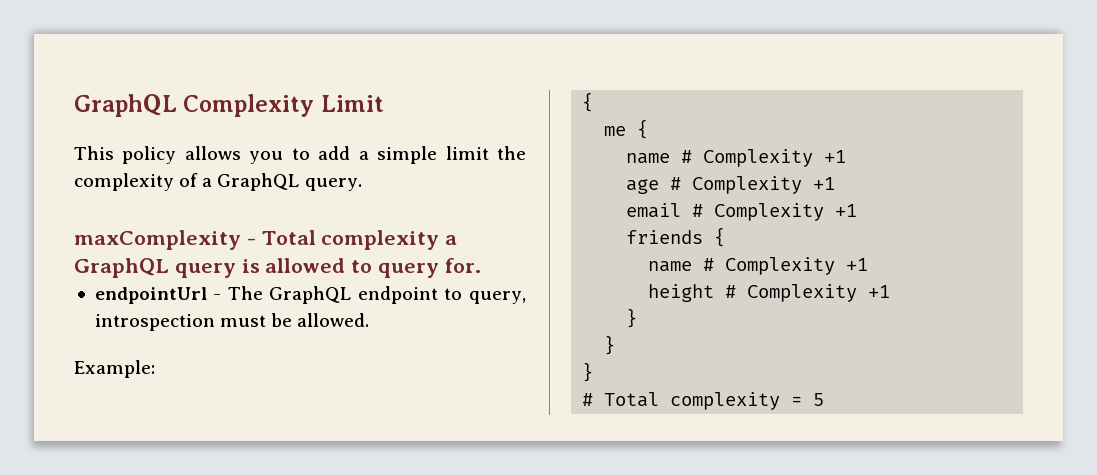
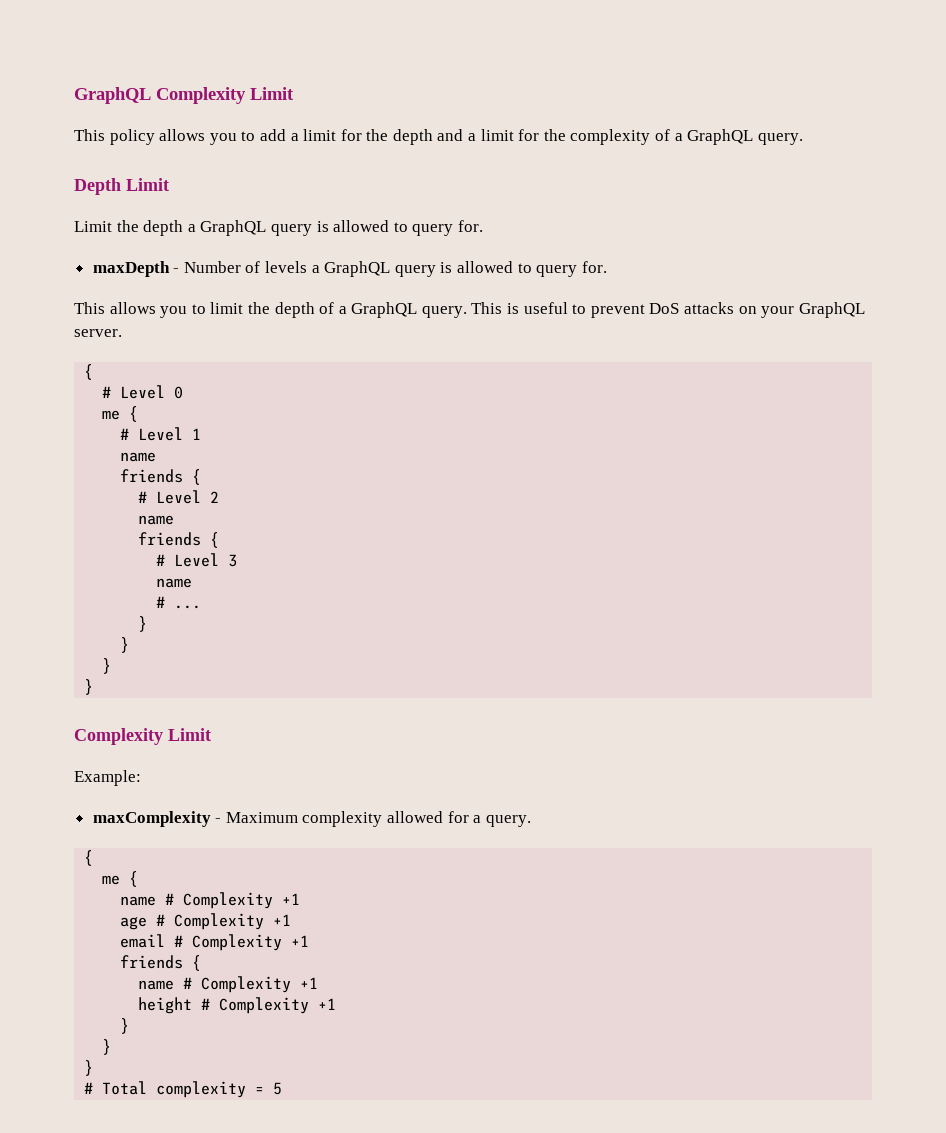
[377,146,489,164] simple limit -> [303,129,540,145] limit for the depth and a limit for
[74,230,458,250] [74,258,481,278] [94,286,526,304] [94,313,370,331] [74,360,155,378] maxComplexity - Total complexity a GraphQL query is allowed to query for. // endpointUrl - The GraphQL endpoint to query, introspection must be allowed. // Example: -> [74,178,169,195] [74,220,483,236] [92,261,607,277] [74,302,865,318] [74,329,122,337] [84,364,94,380] [102,385,184,399] [102,406,139,422] [120,427,202,441] [120,452,157,462] [120,469,202,485] [138,490,220,504] [138,515,175,525] [138,532,220,548] [156,553,238,567] [156,578,193,588] [156,596,202,609] [138,616,148,632] [120,637,130,653] [102,658,112,674] [84,679,94,695] [74,728,211,745] [74,770,141,786] [92,811,531,827] Depth Limit // Limit the depth a GraphQL query is allowed to query for. // maxDepth - Number of levels a GraphQL query is allowed to query for. // This allows you to limit the depth of a GraphQL query. This is useful to prevent DoS attacks on your GraphQL server. // { // # Level 0 // me { // # Level 1 // name // friends { // # Level 2 // name // friends { // # Level 3 // name // # ... // } // } // } // } // Complexity Limit // Example: // maxComplexity - Maximum complexity allowed for a query.

